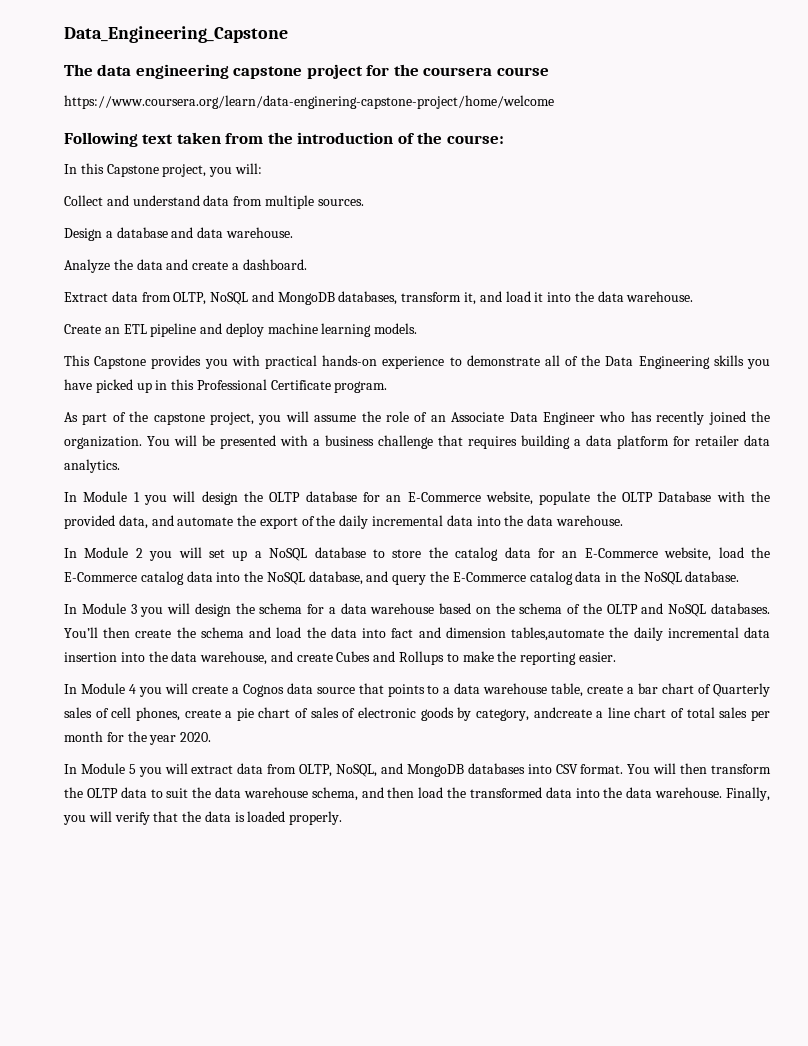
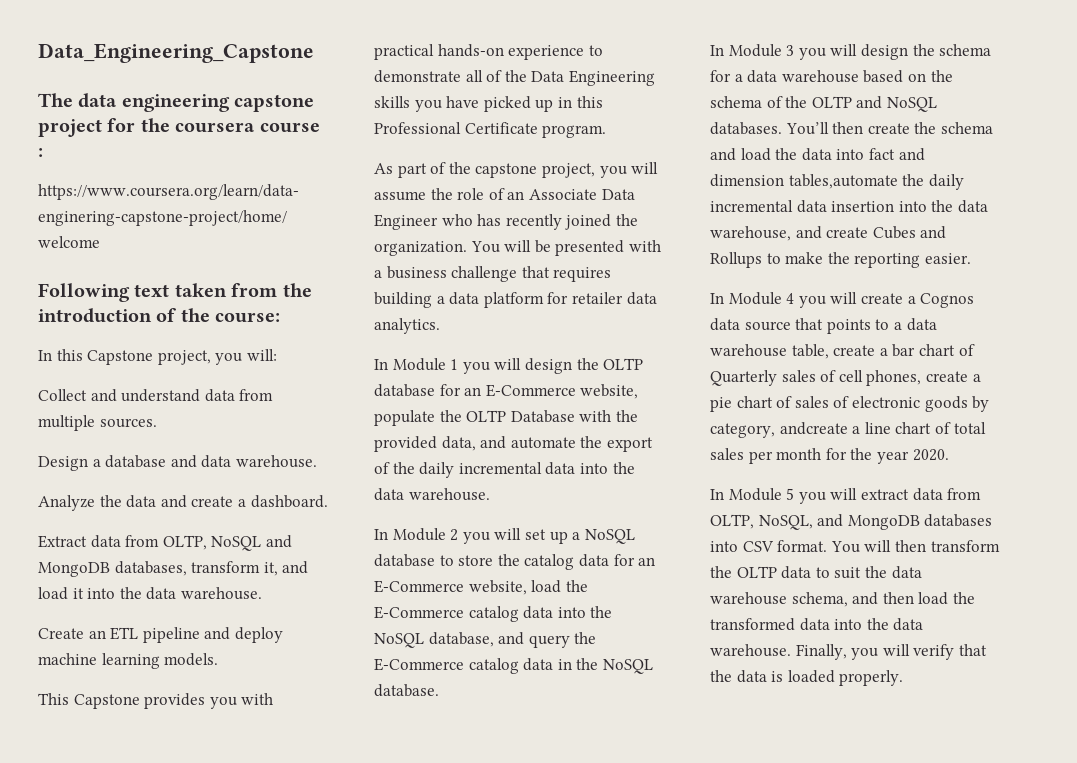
(549, 71) none -> [38,148,43,157] :

